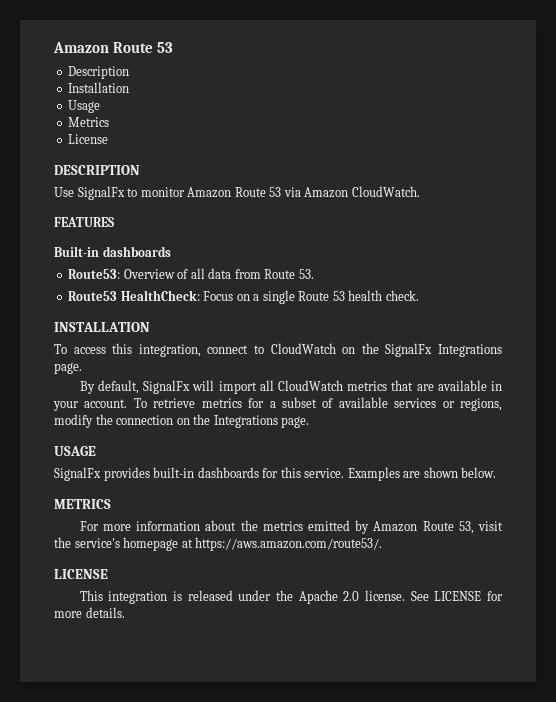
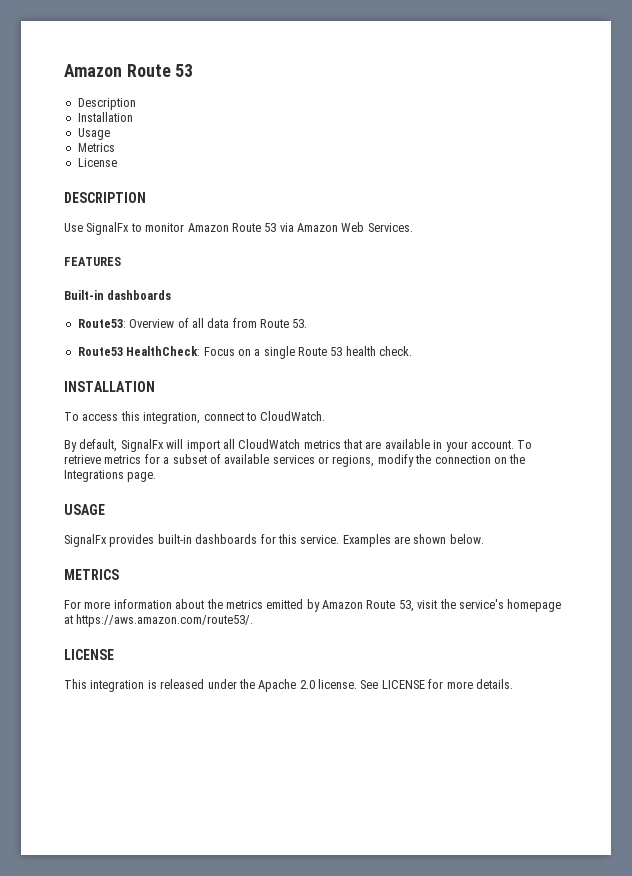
[351,186,420,197] CloudWatch. -> [341,222,413,232] Web Services.
[270,343,503,357] [54,362,82,374] CloudWatch on the SignalFx Integrations page. -> [260,411,326,421] CloudWatch.

